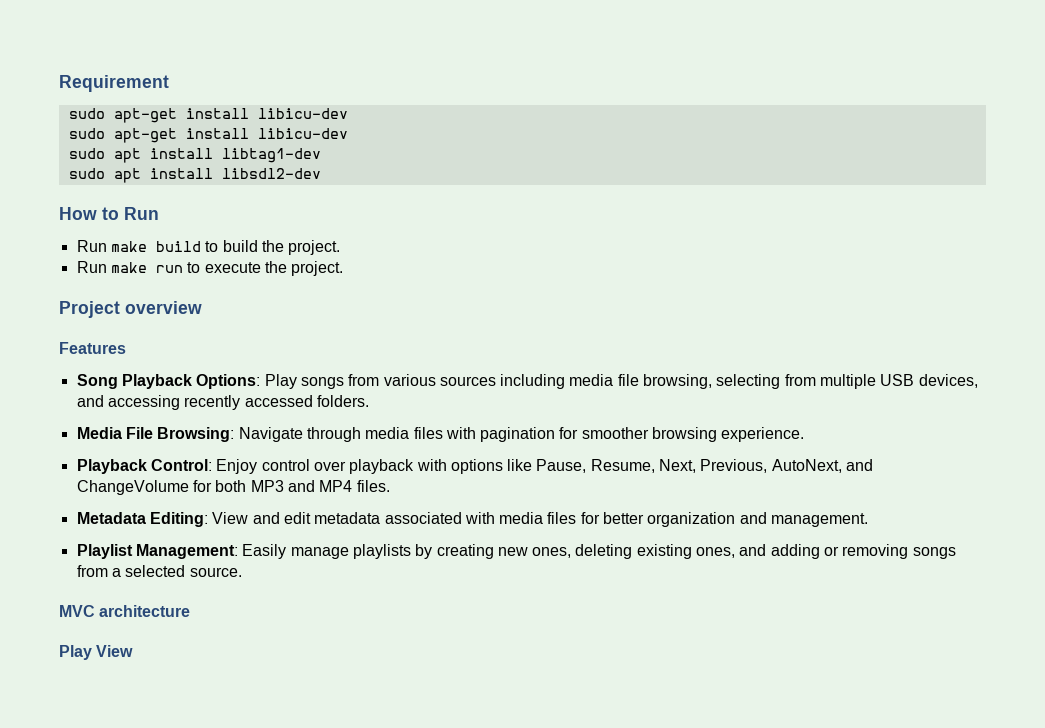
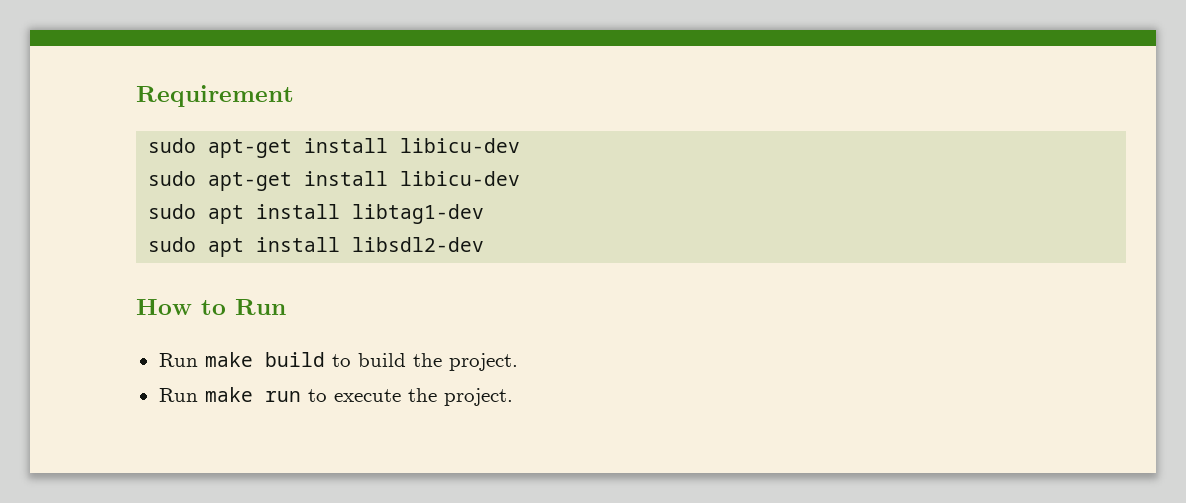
[59,301,202,318] [59,342,126,354] [76,374,978,389] [76,395,369,410] [76,427,805,442] [76,459,874,474] [76,480,390,495] [76,512,869,527] [76,544,956,559] [76,565,242,577] [59,605,191,617] [59,645,134,660] // Project overview // Features // Song Playback Options: Play songs from various sources including media file browsing, selecting from multiple USB devices, and accessing recently accessed folders. // Media File Browsing: Navigate through media files with pagination for smoother browsing experience. // Playback Control: Enjoy control over playback with options like Pause, Resume, Next, Previous, AutoNext, and ChangeVolume for both MP3 and MP4 files. // Metadata Editing: View and edit metadata associated with media files for better organization and management. // Playlist Management: Easily manage playlists by creating new ones, deleting existing ones, and adding or removing songs from a selected source. // MVC architecture // Play View -> (513, 397) none

